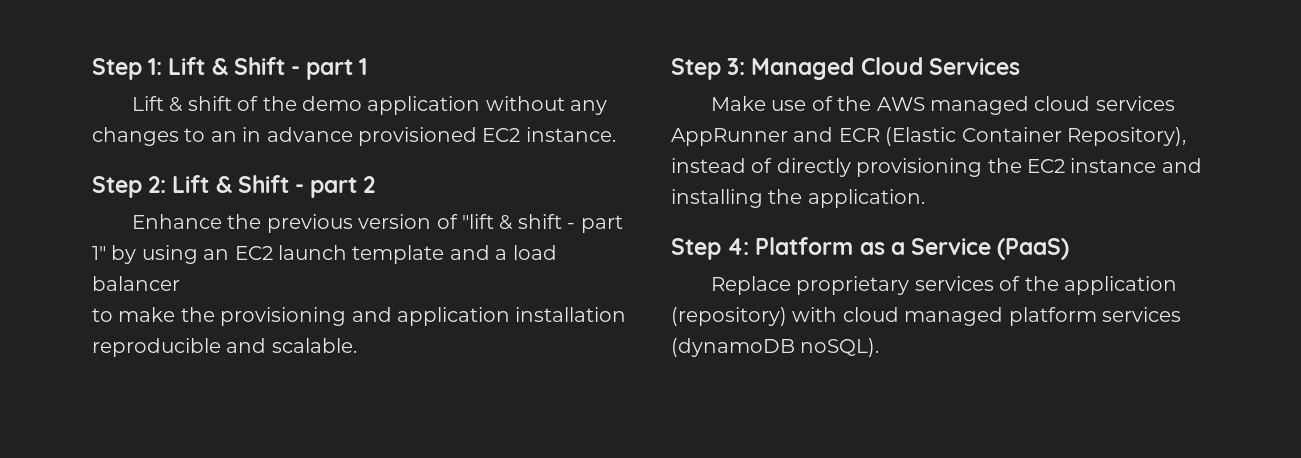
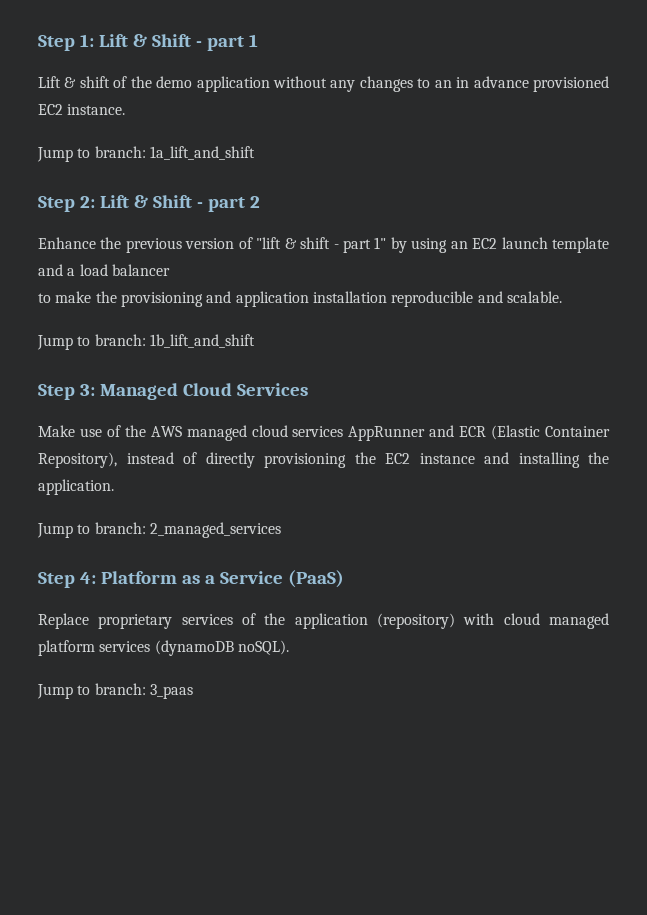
(616, 134) none -> [37,146,255,162] // Jump to branch: 1a_lift_and_shift
(357, 345) none -> [37,334,255,350] // Jump to branch: 1b_lift_and_shift
(925, 198) none -> [37,522,281,538] // Jump to branch: 2_managed_services
(880, 347) none -> [37,683,193,699] // Jump to branch: 3_paas

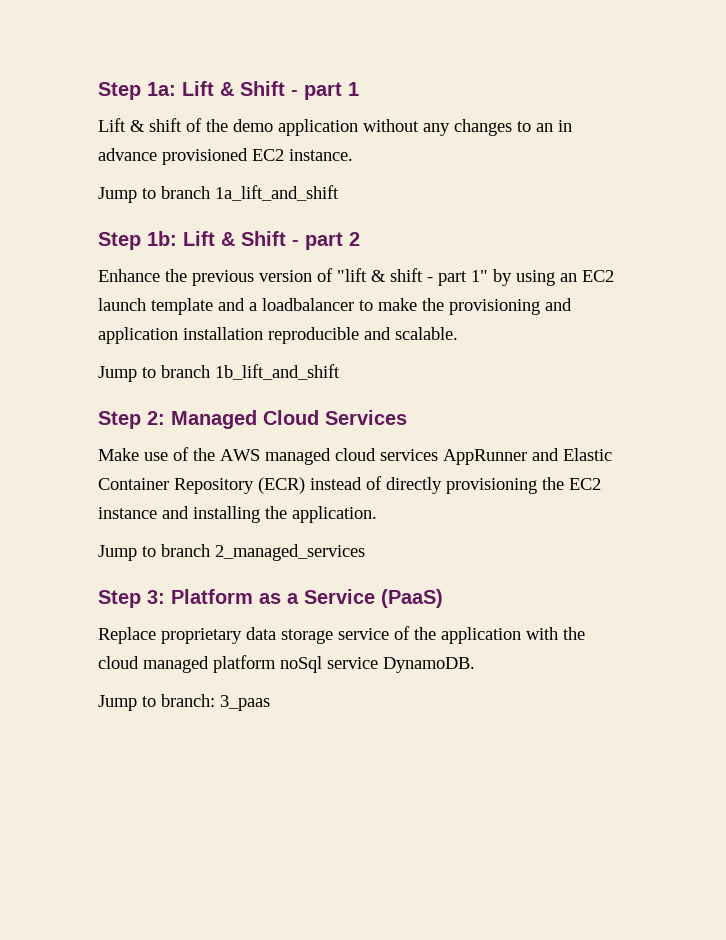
[38,34,94,51] Step 1: -> [98,82,176,100] Step 1a:
[94,146,146,158] branch: -> [161,186,210,199] branch
[79,196,95,208] 2: -> [147,231,177,246] 1b:
[79,264,170,276] load balancer // -> [262,298,354,311] loadbalancer
[94,334,146,346] branch: -> [161,365,210,378] branch
[79,384,95,396] 3: -> [147,411,165,425] 2:
[459,425,610,440] [38,452,117,468] ECR (Elastic Container Repository), -> [563,448,612,461] [98,477,305,494] Elastic Container Repository (ECR)
[94,522,146,534] branch: -> [161,544,210,557] branch
[79,572,96,584] 4: -> [147,590,165,604] 3:
[181,614,233,625] services -> [246,627,389,644] data storage service
[377,613,495,629] (repository) with -> [526,627,585,640] with the
[99,640,289,656] services (dynamoDB noSQL). -> [280,656,475,673] noSql service DynamoDB.

